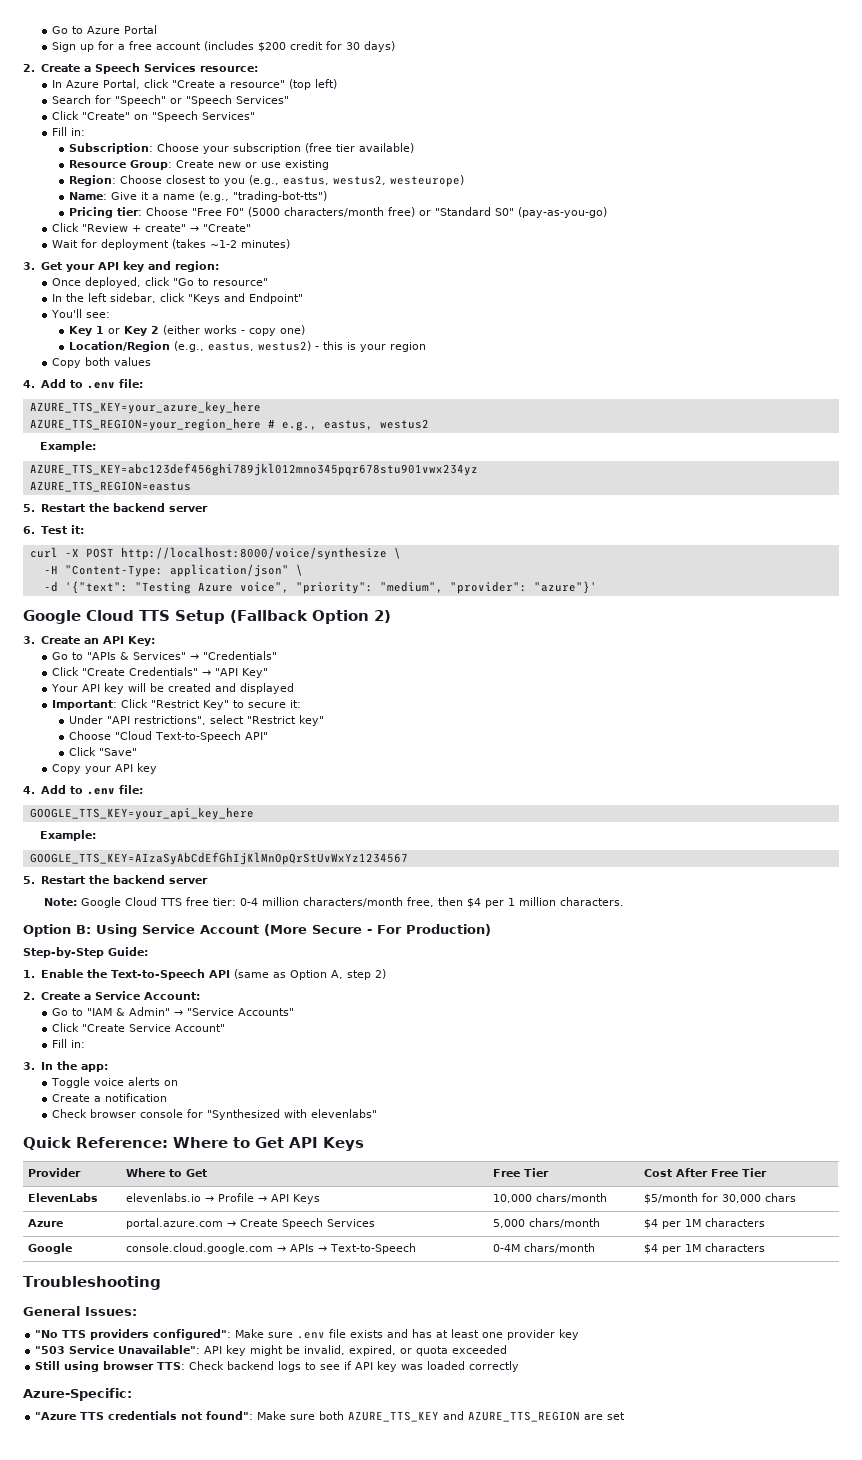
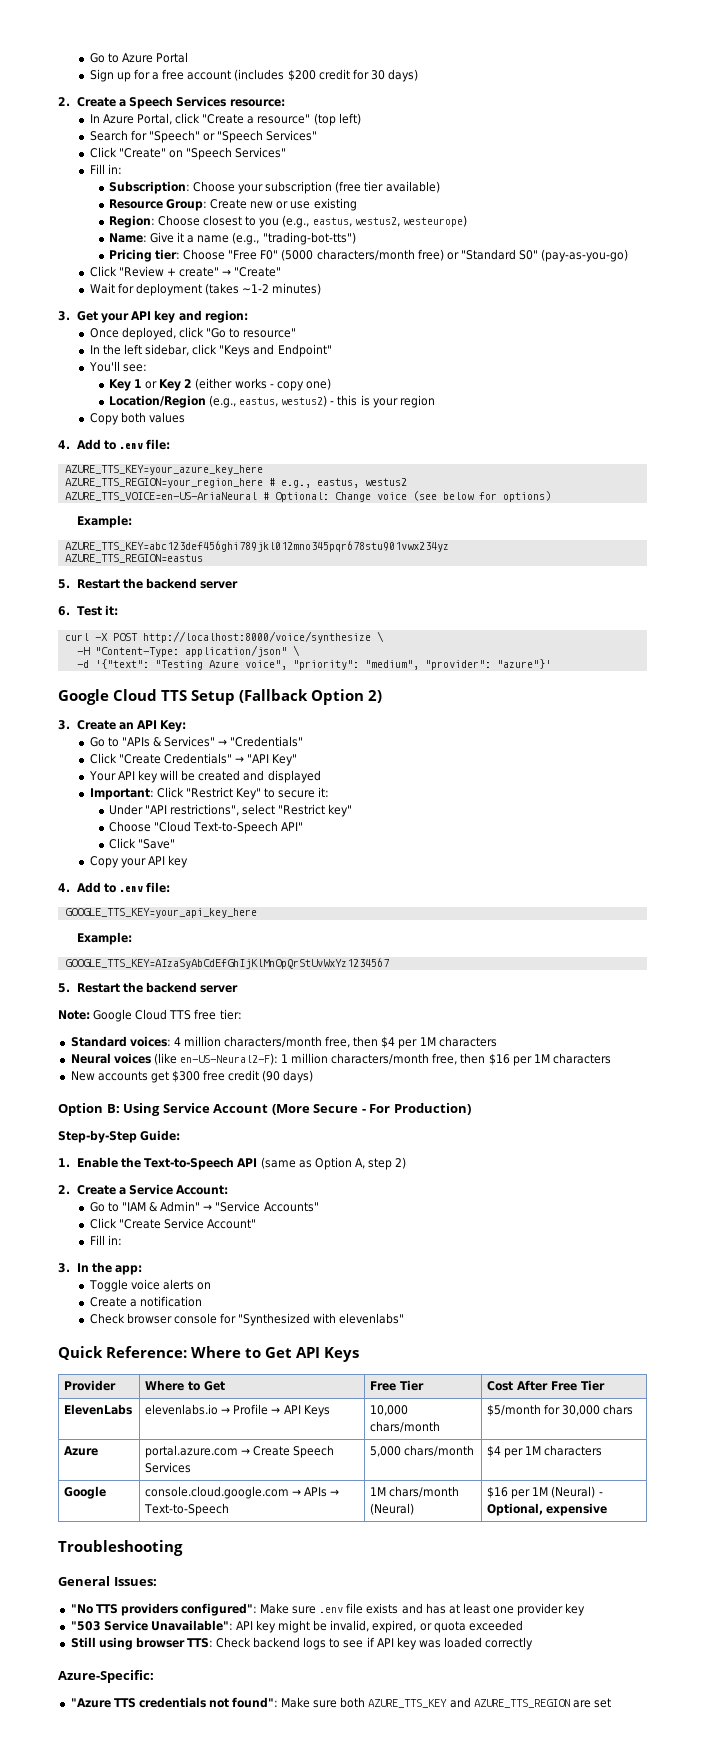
(429, 424) none -> [64,491,551,502] // AZURE_TTS_VOICE=en-US-AriaNeural # Optional: Change voice (see below for options)
[239,898,258,906] 0-4 -> [70,1036,181,1047] // Standard voices: 4
[507,897,624,906] 1 million characters. -> [419,1036,497,1047] [70,1053,611,1066] [70,1070,314,1083] 1M characters // Neural voices (like en-US-Neural2-F): 1 million characters/month free, then $16 per 1M characters // New accounts get $300 free credit (90 days)
[492,1243,595,1253] [643,1243,765,1254] 0-4M chars/month | $4 per 1M characters -> [370,1486,460,1498] [370,1503,415,1515] [487,1486,603,1499] [487,1503,608,1516] 1M chars/month (Neural) | $16 per 1M (Neural) - Optional, expensive

